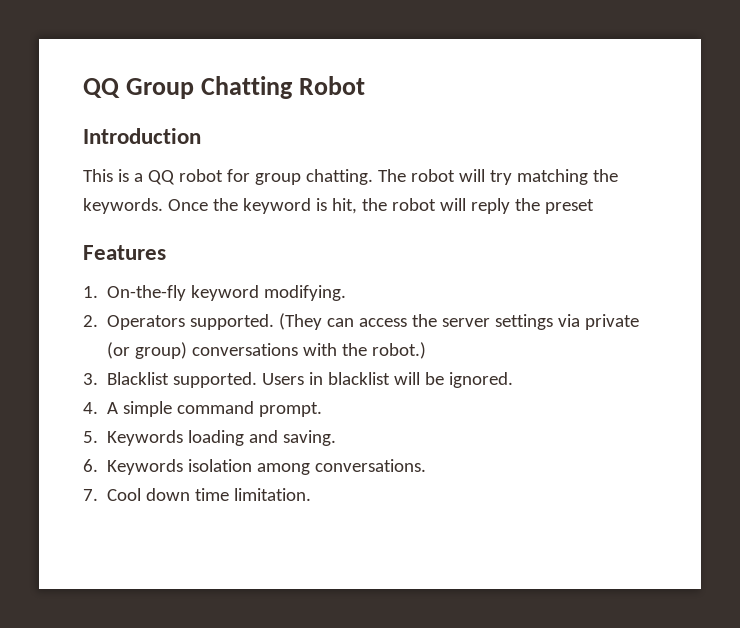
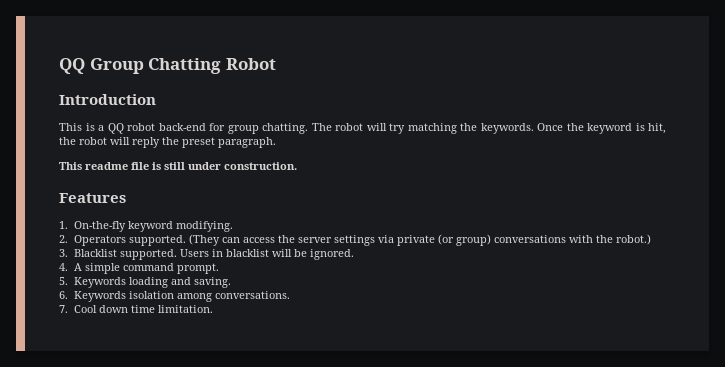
(223, 175) none -> [158,123,206,131] back-end
(594, 206) none -> [218,137,276,148] [59,162,297,170] paragraph. // This readme file is still under construction.

